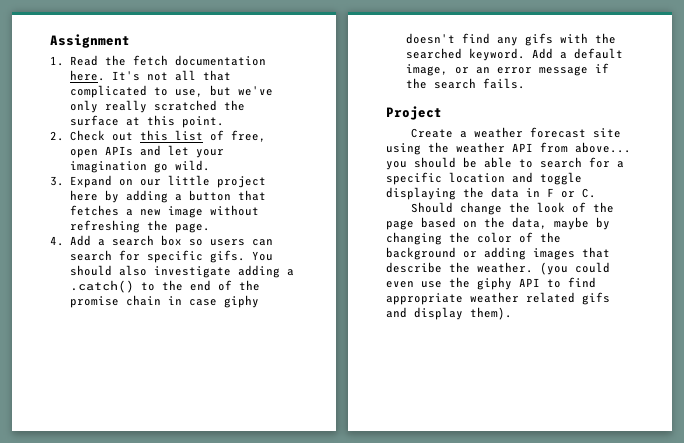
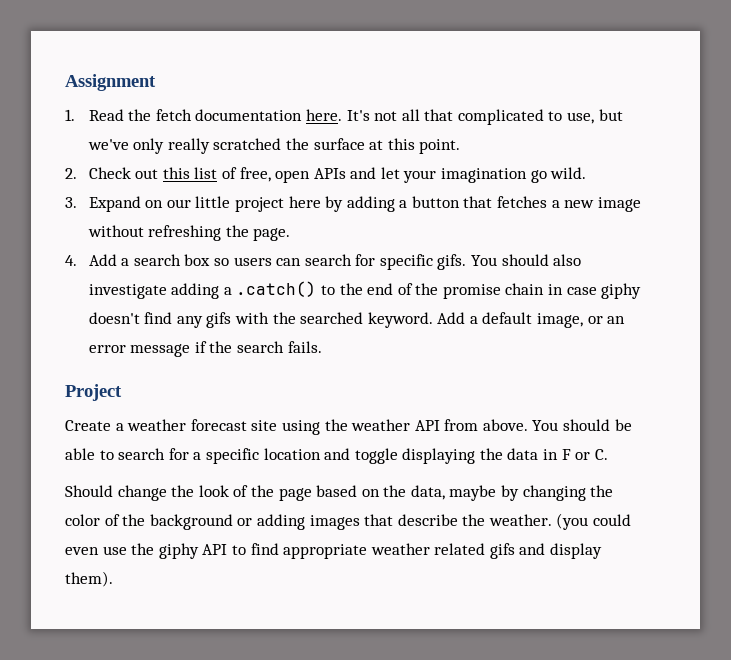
[575,142,631,153] [386,161,407,170] above... you -> [482,419,559,431] above. You

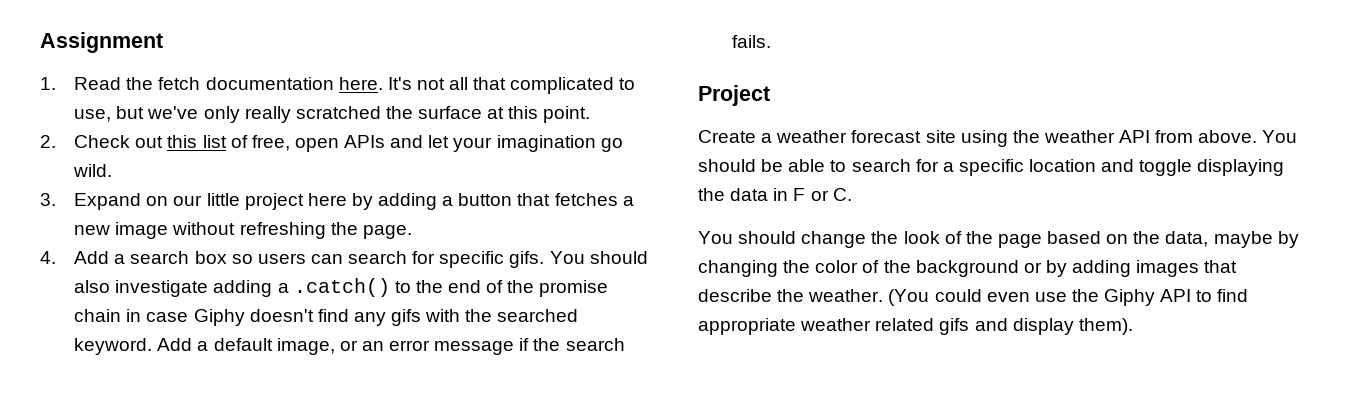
[601,283,642,299] giphy -> [193,309,245,326] Giphy
[65,485,113,497] Should -> [698,231,797,244] You should
(253, 522) none -> [1045,260,1067,277] by
[556,513,589,530] (you -> [888,289,930,306] (You
[158,543,199,559] giphy -> [1104,289,1156,306] Giphy

